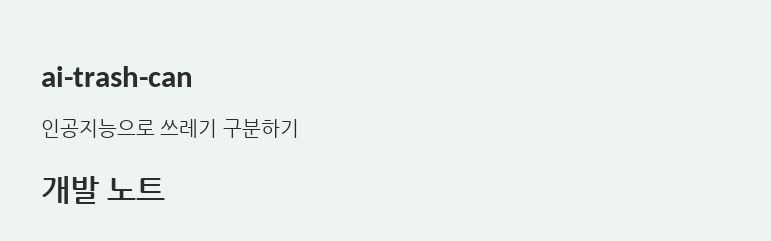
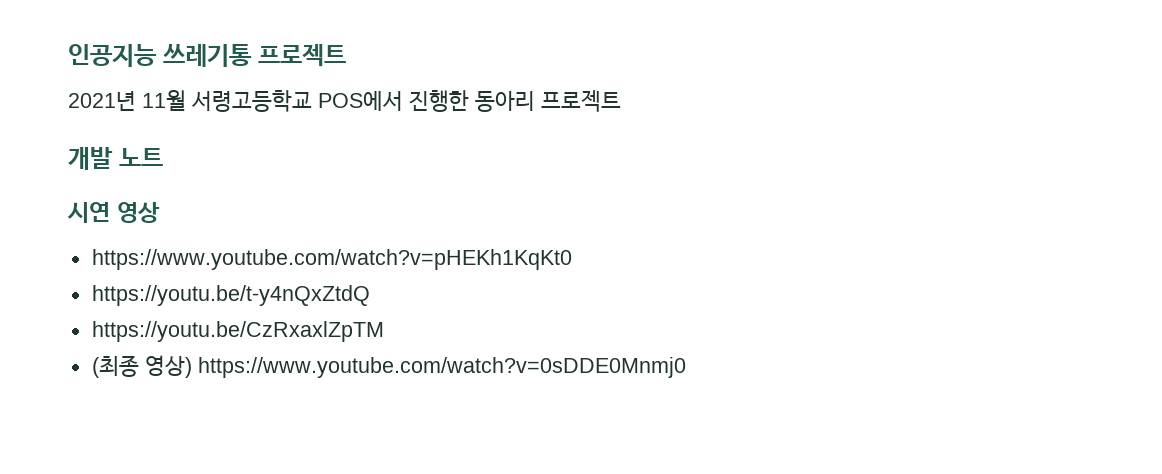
[41,66,193,87] [41,119,299,138] [41,176,166,204] ai-trash-can // 인공지능으로 쓰레기 구분하기 // 개발 노트 -> [68,44,346,67] [68,90,621,112] [68,147,163,170] [67,202,160,223] [91,249,572,270] [91,285,370,306] [91,321,384,342] [91,355,686,378] 인공지능 쓰레기통 프로젝트 // 2021년 11월 서령고등학교 POS에서 진행한 동아리 프로젝트 // 개발 노트 // 시연 영상 // https://www.youtube.com/watch?v=pHEKh1KqKt0 // https://youtu.be/t-y4nQxZtdQ // https://youtu.be/CzRxaxlZpTM // (최종 영상) https://www.youtube.com/watch?v=0sDDE0Mnmj0

